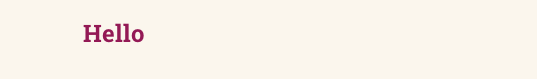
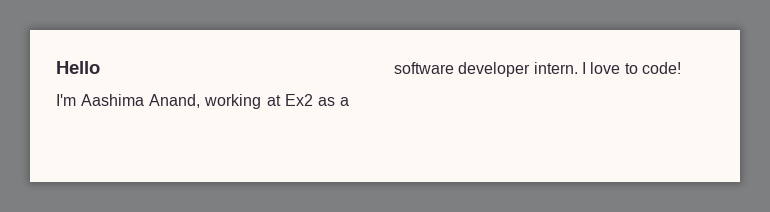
(144, 33) none -> [56,94,349,109] [394,62,681,77] // I'm Aashima Anand, working at Ex2 as a software developer intern. I love to code!

